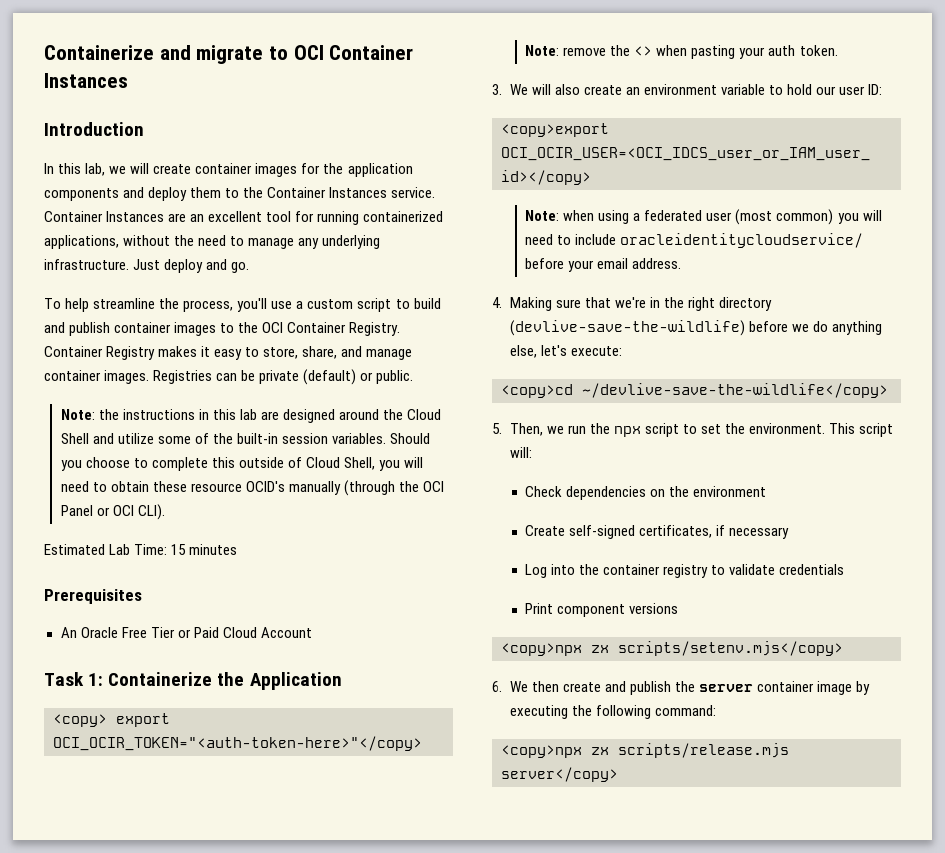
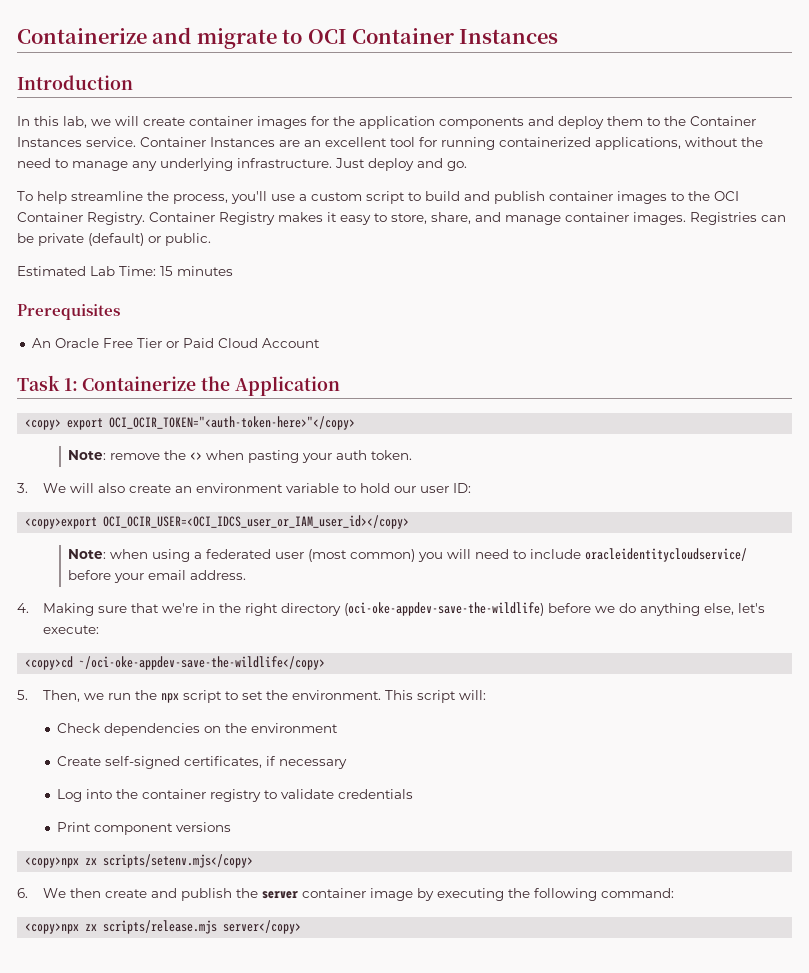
[60,409,442,423] [60,433,431,444] [60,457,424,471] [60,480,445,496] [60,504,165,520] // Note: the instructions in this lab are designed around the Cloud Shell and utilize some of the built-in session variables. Should you choose to complete this outside of Cloud Shell, you will need to obtain these resource OCID's manually (through the OCI Panel or OCI CLI). -> (211, 239) none
[509,320,745,336] (devlive-save-the-wildlife) -> [343,602,544,616] (oci-oke-appdev-save-the-wildlife)
[582,383,888,398] ~/devlive-save-the-wildlife</copy> -> [79,656,326,670] ~/oci-oke-appdev-save-the-wildlife</copy>

